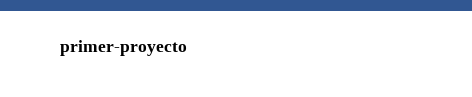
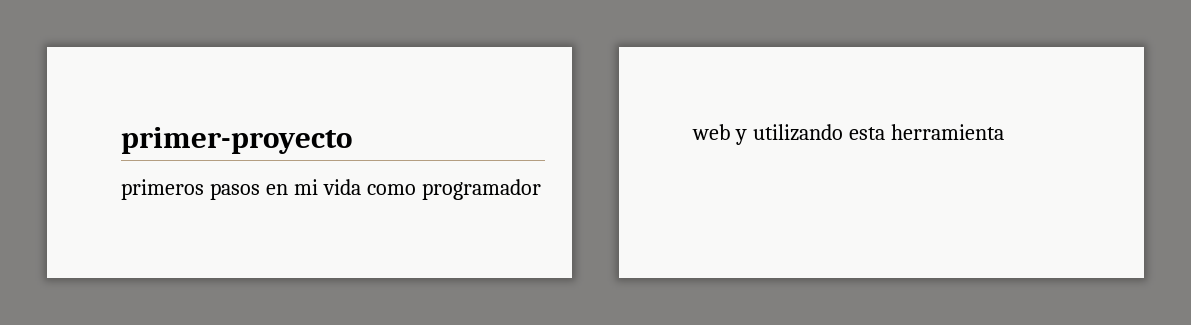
(187, 48) none -> [121,179,541,200] [692,124,1004,145] // primeros pasos en mi vida como programador web y utilizando esta herramienta

